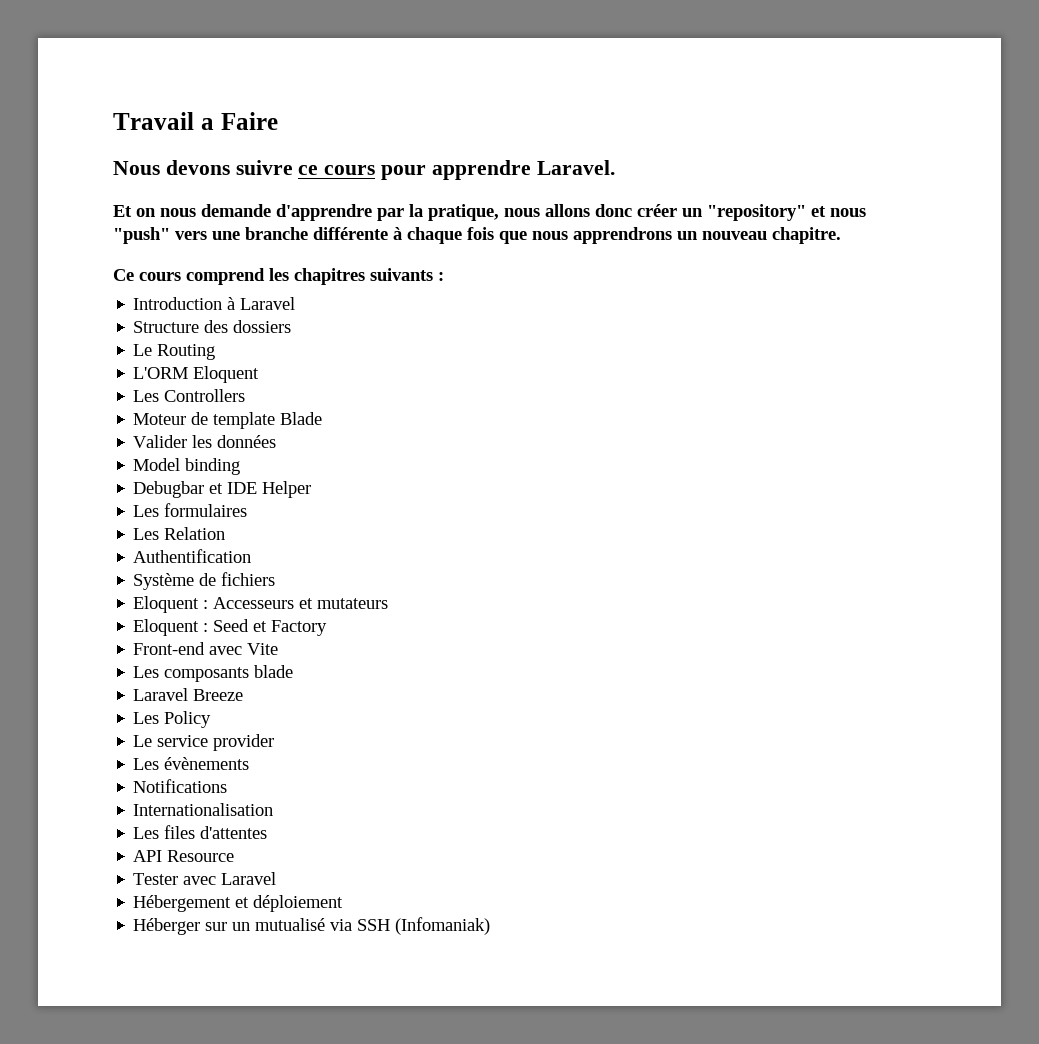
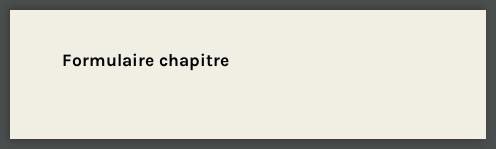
[113,112,278,130] [113,160,615,180] [113,204,866,221] [113,227,841,244] [113,268,444,285] [133,297,296,310] [133,320,292,333] [133,344,216,360] [133,366,260,383] [133,389,246,402] [133,412,323,429] [133,435,277,448] [133,458,241,475] [133,481,312,498] [133,503,248,517] [133,527,226,540] [133,549,252,563] [133,572,276,590] [133,596,389,613] [133,619,328,636] [133,642,279,655] [133,665,294,682] [133,688,244,701] [133,711,212,728] [133,734,275,751] [133,757,250,770] [133,779,228,793] [133,803,274,816] [133,825,268,839] [133,850,235,862] [133,872,277,885] [133,895,344,912] [133,917,491,935] Travail a Faire // Nous devons suivre ce cours pour apprendre Laravel. // Et on nous demande d'apprendre par la pratique, nous allons donc créer un "repository" et nous "push" vers une branche différente à chaque fois que nous apprendrons un nouveau chapitre. // Ce cours comprend les chapitres suivants : // Introduction à Laravel // Structure des dossiers // Le Routing // L'ORM Eloquent // Les Controllers // Moteur de template Blade // Valider les données // Model binding // Debugbar et IDE Helper // Les formulaires // Les Relation // Authentification // Système de fichiers // Eloquent : Accesseurs et mutateurs // Eloquent : Seed et Factory // Front-end avec Vite // Les composants blade // Laravel Breeze // Les Policy // Le service provider // Les évènements // Notifications // Internationalisation // Les files d'attentes // API Resource // Tester avec Laravel // Hébergement et déploiement // Héberger sur un mutualisé via SSH (Infomaniak) -> [62,53,229,71] Formulaire chapitre

